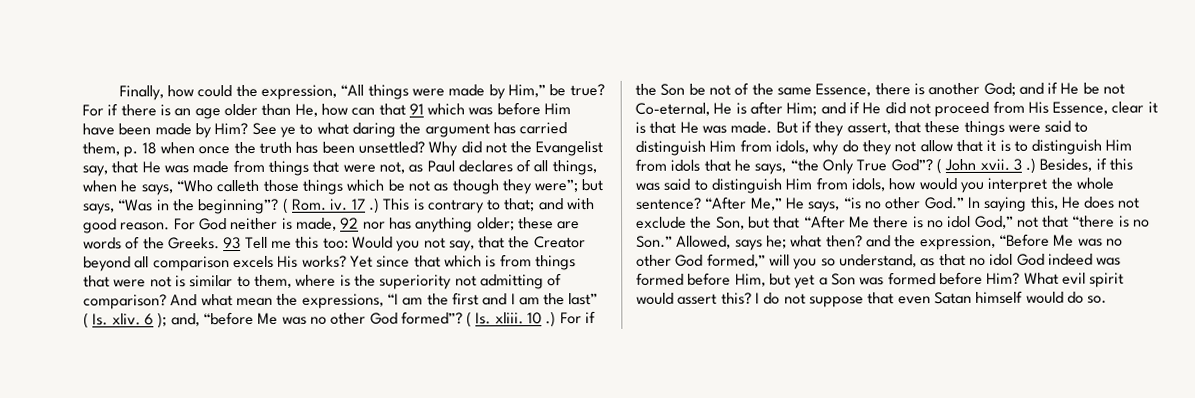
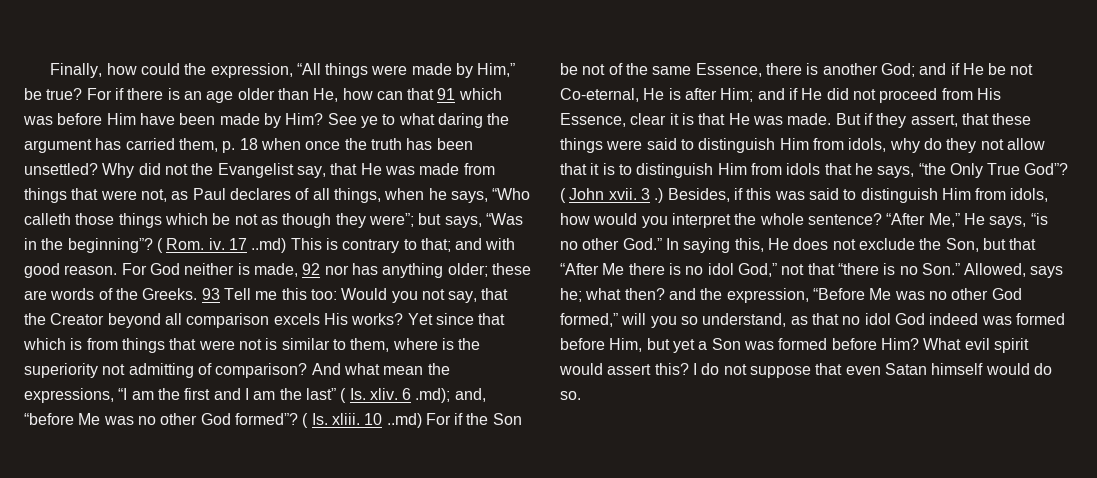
[367,197,380,214] .) -> [251,238,287,253] ..md)
[157,312,168,329] ); -> [415,388,451,403] .md);
[545,311,557,328] .) -> [386,413,422,428] ..md)

